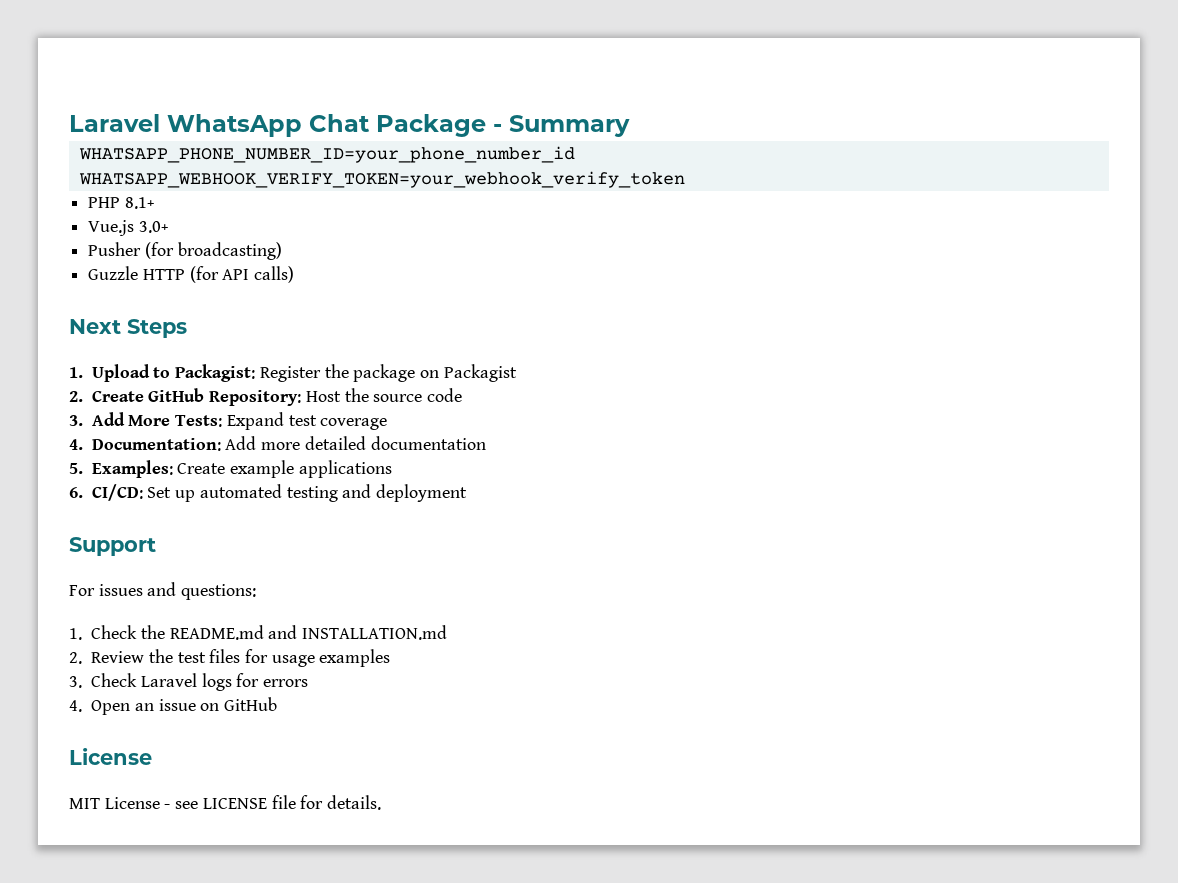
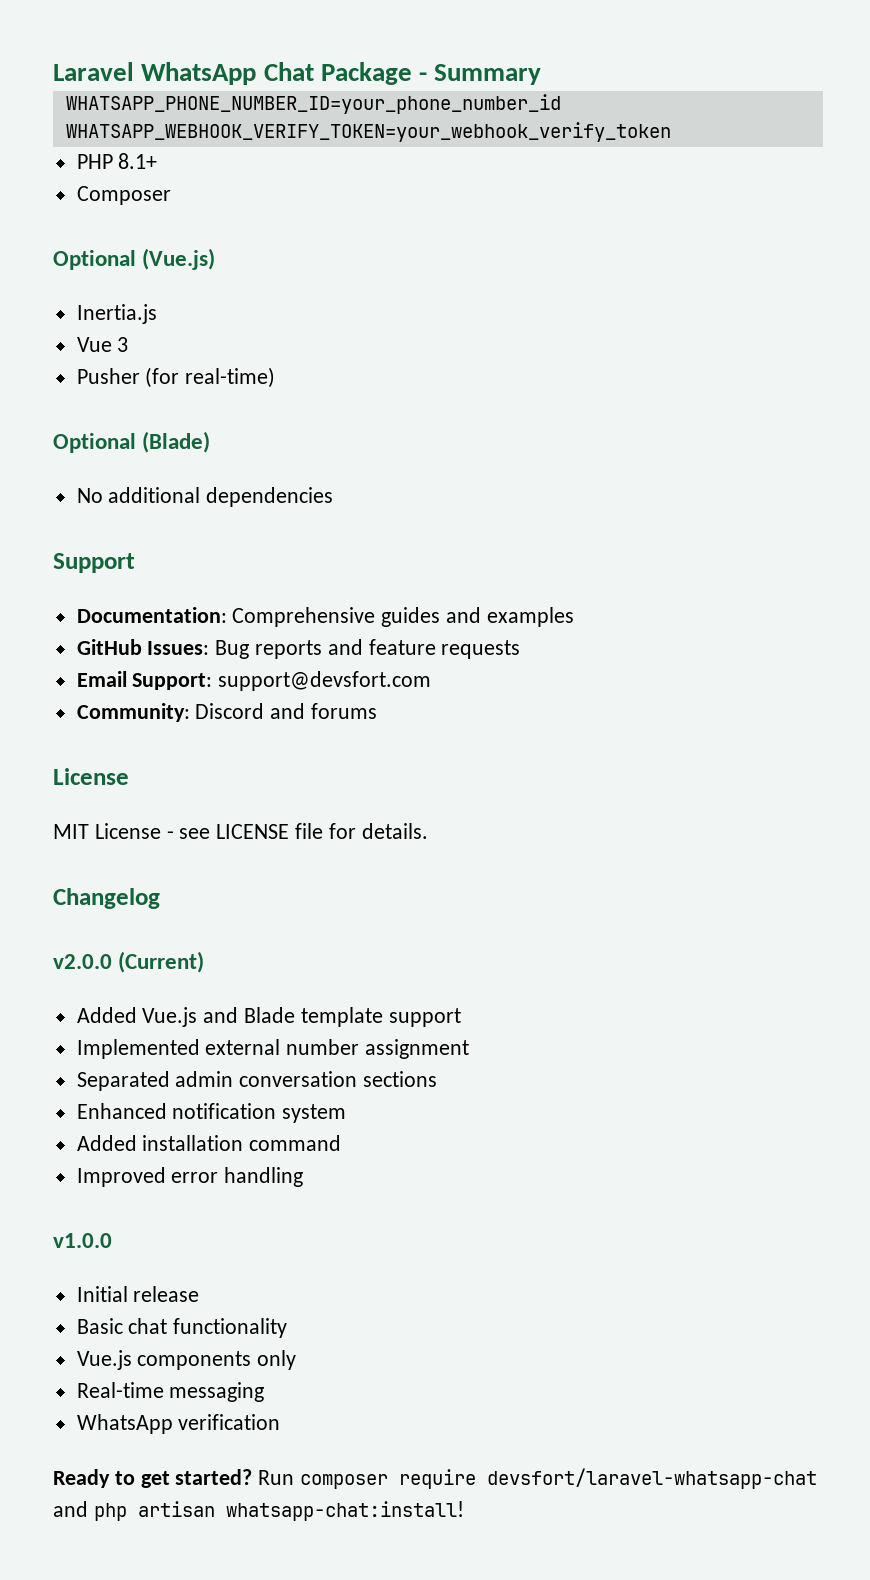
[88,220,168,236] [88,242,282,260] [88,266,295,283] [69,319,187,338] [69,364,517,382] [69,388,463,406] [69,412,388,430] [69,436,486,451] [69,460,392,478] [69,484,468,502] [69,537,156,556] [69,582,257,600] [69,625,447,640] [69,649,391,667] [69,673,308,691] [69,697,277,715] Vue.js 3.0+ // Pusher (for broadcasting) // Guzzle HTTP (for API calls) // Next Steps // 1. Upload to Packagist: Register the package on Packagist // 2. Create GitHub Repository: Host the source code // 3. Add More Tests: Expand test coverage // 4. Documentation: Add more detailed documentation // 5. Examples: Create example applications // 6. CI/CD: Set up automated testing and deployment // Support // For issues and questions: // 1. Check the README.md and INSTALLATION.md // 2. Review the test files for usage examples // 3. Check Laravel logs for errors // 4. Open an issue on GitHub -> [76,186,171,205] [53,248,216,270] [76,304,157,324] [76,337,129,352] [76,367,276,388] [53,431,211,453] [76,487,334,507] [53,553,135,573] [76,607,574,627] [76,639,521,659] [76,671,432,691] [76,703,378,722] Composer // Optional (Vue.js) // Inertia.js // Vue 3 // Pusher (for real-time) // Optional (Blade) // No additional dependencies // Support // Documentation: Comprehensive guides and examples // GitHub Issues: Bug reports and feature requests // Email Support: support@devsfort.com // Community: Discord and forums
(382, 802) none -> [53,888,160,909] [53,951,205,973] [76,1007,461,1027] [76,1039,470,1059] [76,1071,438,1091] [76,1103,347,1123] [76,1135,342,1151] [76,1167,304,1187] [53,1233,112,1248] [76,1286,200,1302] [76,1318,288,1338] [76,1350,297,1370] [76,1382,265,1402] [76,1414,281,1434] [53,1468,818,1489] [53,1501,464,1521] // Changelog // v2.0.0 (Current) // Added Vue.js and Blade template support // Implemented external number assignment // Separated admin conversation sections // Enhanced notification system // Added installation command // Improved error handling // v1.0.0 // Initial release // Basic chat functionality // Vue.js components only // Real-time messaging // WhatsApp verification // Ready to get started? Run composer require devsfort/laravel-whatsapp-chat and php artisan whatsapp-chat:install!

